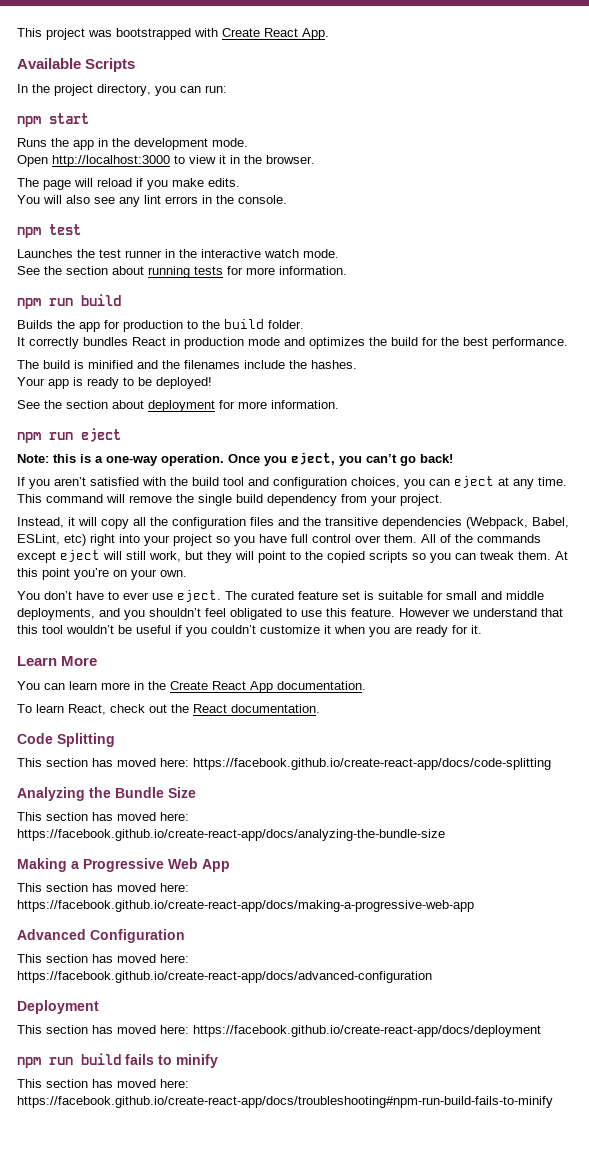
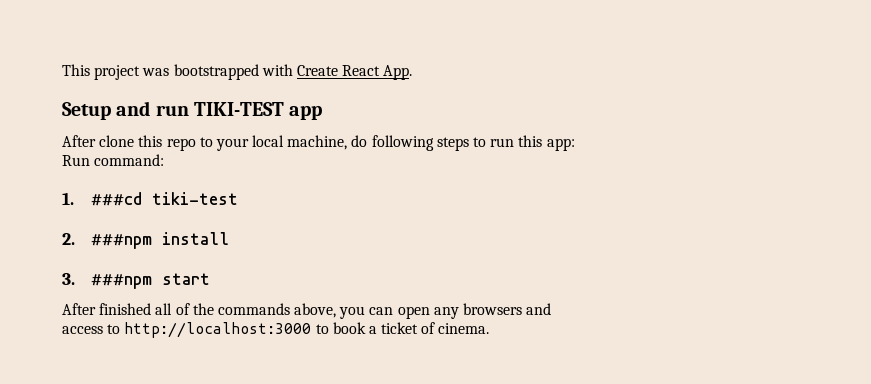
[17,58,136,72] [17,84,227,96] [17,113,89,127] [17,138,248,150] [17,155,315,167] [17,178,240,190] [17,195,287,207] [17,224,81,238] [17,249,339,258] [17,266,347,278] [17,294,121,309] [17,319,304,332] [17,337,568,349] [17,360,357,369] [17,377,212,389] [17,400,339,412] [17,428,121,443] [17,452,453,466] [17,476,567,489] [17,494,443,506] [17,517,569,529] [17,534,541,546] [17,550,568,563] [17,568,187,580] [17,590,544,602] [17,608,563,620] [17,625,482,637] [17,656,98,666] [17,681,366,693] [17,704,320,715] [17,733,115,747] [17,758,551,770] [17,787,196,801] [17,812,189,821] [17,829,445,841] [17,858,230,872] [17,883,189,892] [17,900,474,912] [17,929,185,943] [17,954,189,963] [17,971,432,983] [17,1000,99,1014] [17,1025,541,1037] [17,1053,218,1068] [17,1079,189,1088] [17,1096,553,1108] Available Scripts // In the project directory, you can run: // npm start // Runs the app in the development mode. // Open http://localhost:3000 to view it in the browser. // The page will reload if you make edits. // You will also see any lint errors in the console. // npm test // Launches the test runner in the interactive watch mode. // See the section about running tests for more information. // npm run build // Builds the app for production to the build folder. // It correctly bundles React in production mode and optimizes the build for the best performance. // The build is minified and the filenames include the hashes. // Your app is ready to be deployed! // See the section about deployment for more information. // npm run eject // Note: this is a one-way operation. Once you eject, you can’t go back! // If you aren’t satisfied with the build tool and configuration choices, you can eject at any time. This command will remove the single build dependency from your project. // Instead, it will copy all the configuration files and the transitive dependencies (Webpack, Babel, ESLint, etc) right into your project so you have full control over them. All of the commands except eject will still work, but they will point to the copied scripts so you can tweak them. At this point you’re on your own. // You don’t have to ever use eject. The curated feature set is suitable for small and middle deployments, and you shouldn’t feel obligated to use this feature. However we understand that this tool wouldn’t be useful if you couldn’t customize it when you are ready for it. // Learn More // You can learn more in the Create React App documentation. // To learn React, check out the React documentation. // Code Splitting // This section has moved here: https://facebook.github.io/create-react-app/docs/code-splitting // Analyzing the Bundle Size // This section has moved here: https://facebook.github.io/create-react-app/docs/analyzing-the-bundle-size // Making a Progressive Web App // This section has moved here: https://facebook.github.io/create-react-app/docs/making-a-progressive-web-app // Advanced Configuration // This section has moved here: https://facebook.github.io/create-react-app/docs/advanced-configuration // Deployment // This section has moved here: https://facebook.github.io/create-react-app/docs/deployment // npm run build fails to minify // This section has moved here: https://facebook.github.io/create-react-app/docs/troubleshooting#npm-run-build-fails-to-minify -> [62,101,323,120] [62,135,575,151] [62,154,165,166] [62,192,239,206] [62,232,230,249] [62,273,211,289] [62,303,552,319] [62,322,490,338] Setup and run TIKI-TEST app // After clone this repo to your local machine, do following steps to run this app: // Run command: // 1. ###cd tiki-test // 2. ###npm install // 3. ###npm start // After finished all of the commands above, you can open any browsers and // access to http://localhost:3000 to book a ticket of cinema.

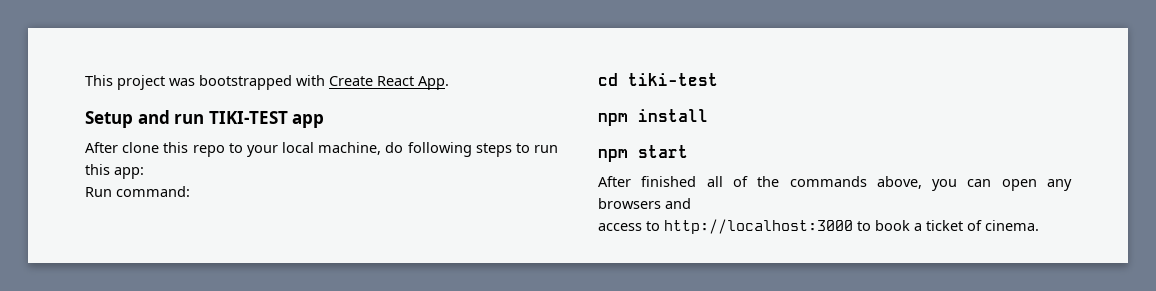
[62,192,143,206] 1. ###cd -> [598,73,618,86] cd
[62,233,153,249] 2. ###npm -> [598,113,628,126] npm
[62,273,153,289] 3. ###npm -> [598,149,628,162] npm

